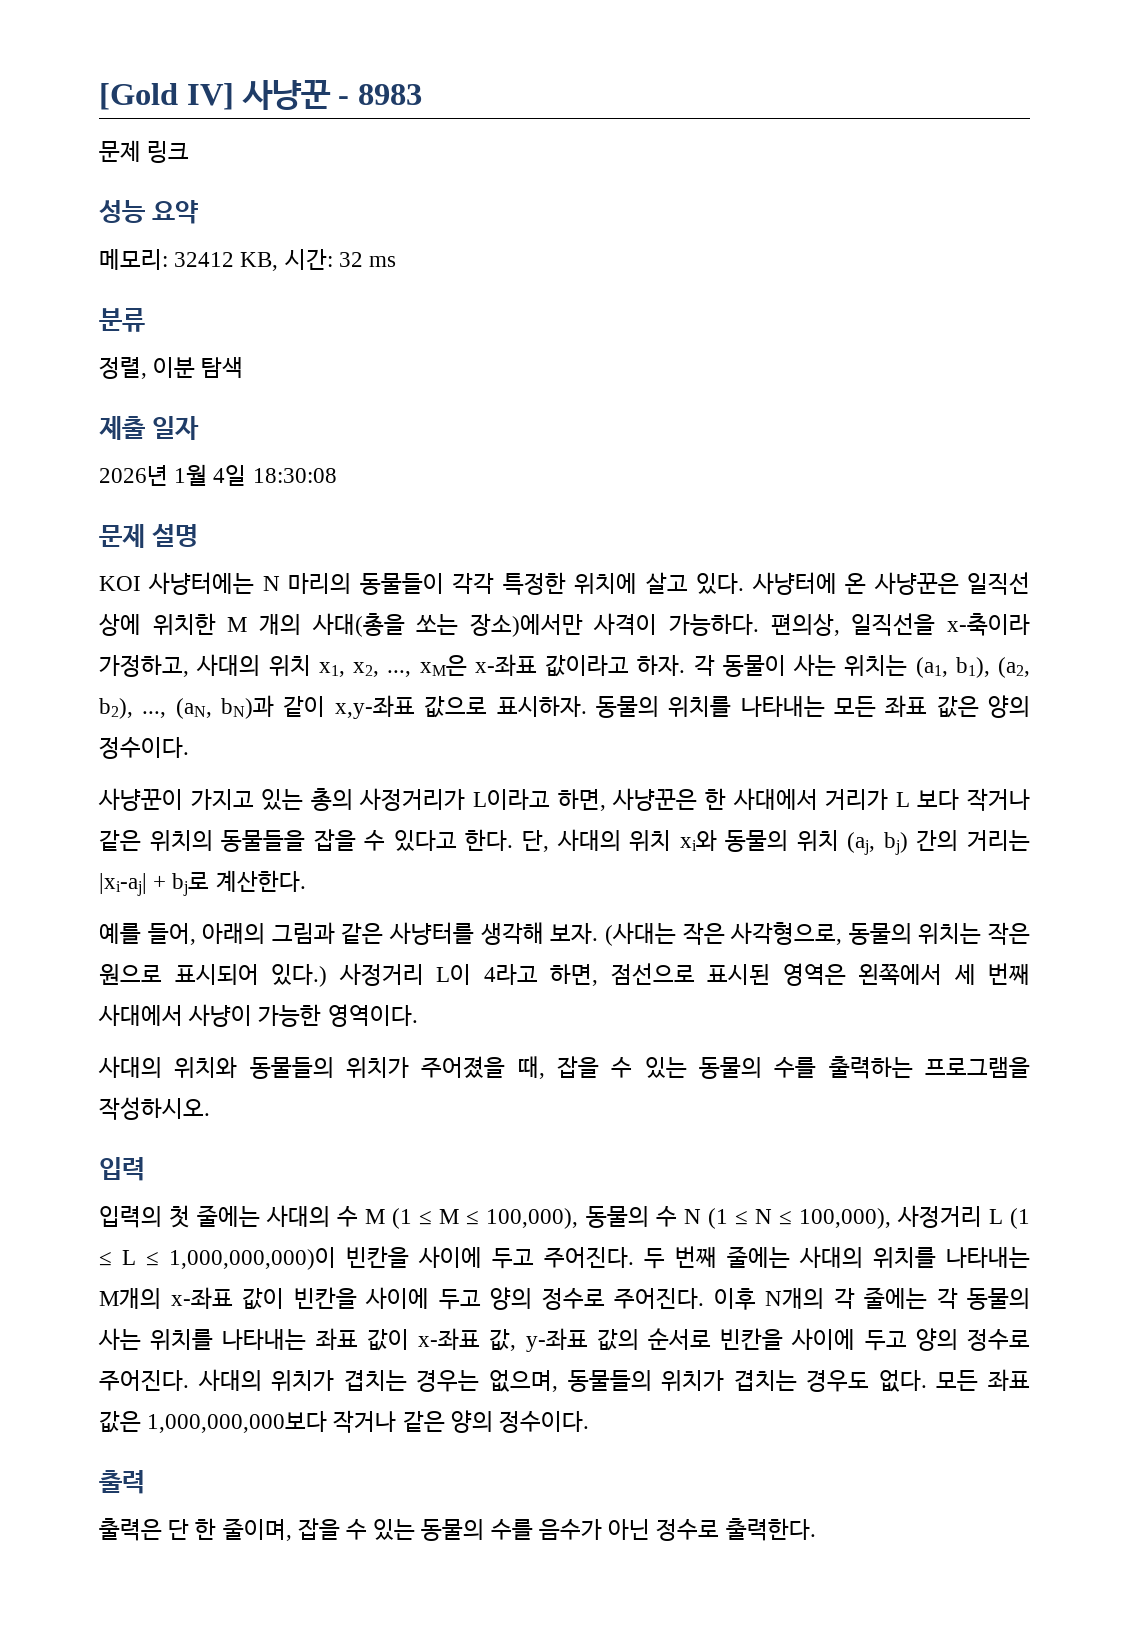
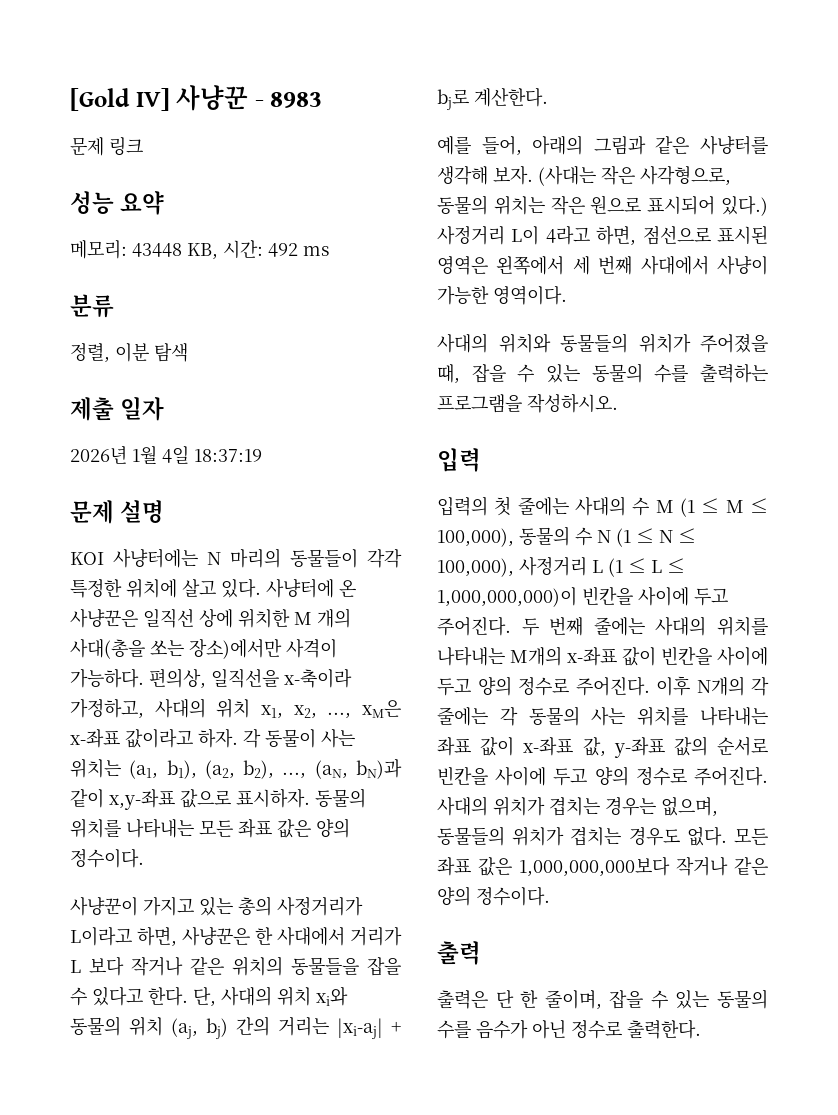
[174,252,235,267] 32412 -> [132,243,182,257] 43448
[338,252,363,267] 32 -> [268,243,298,257] 492
[252,468,337,483] 18:30:08 -> [194,449,262,462] 18:37:19

